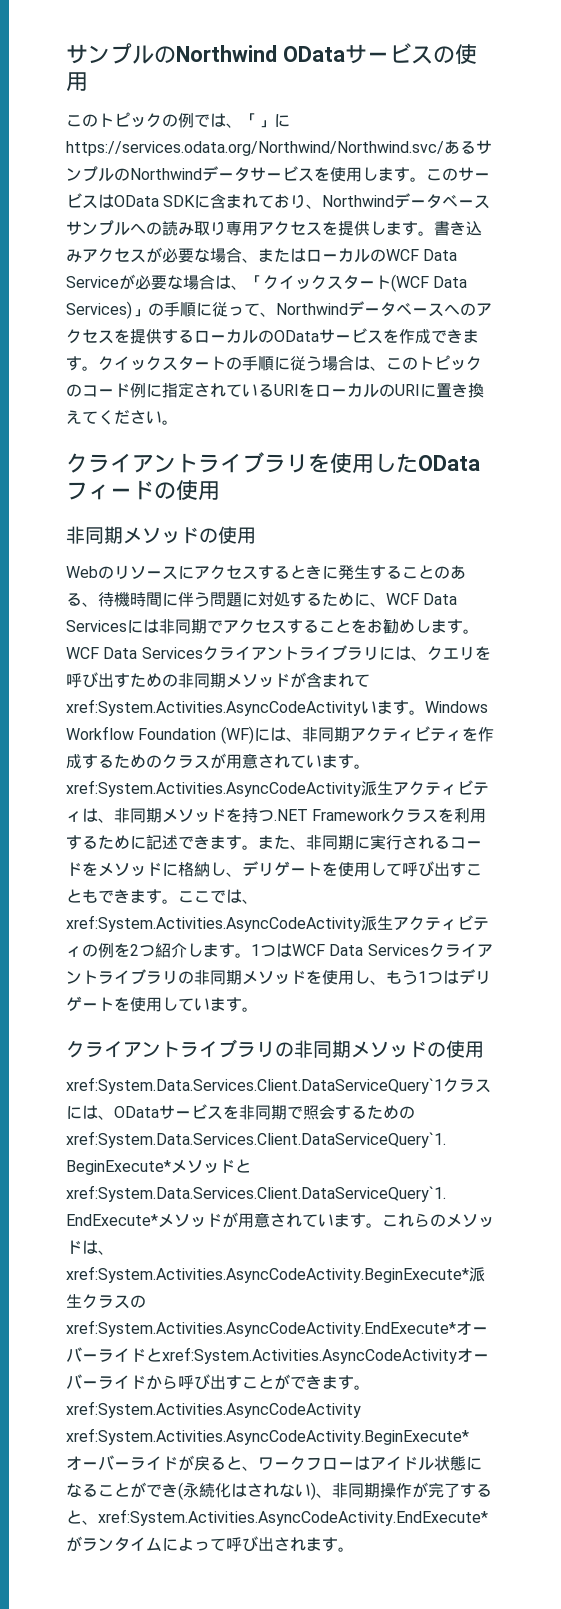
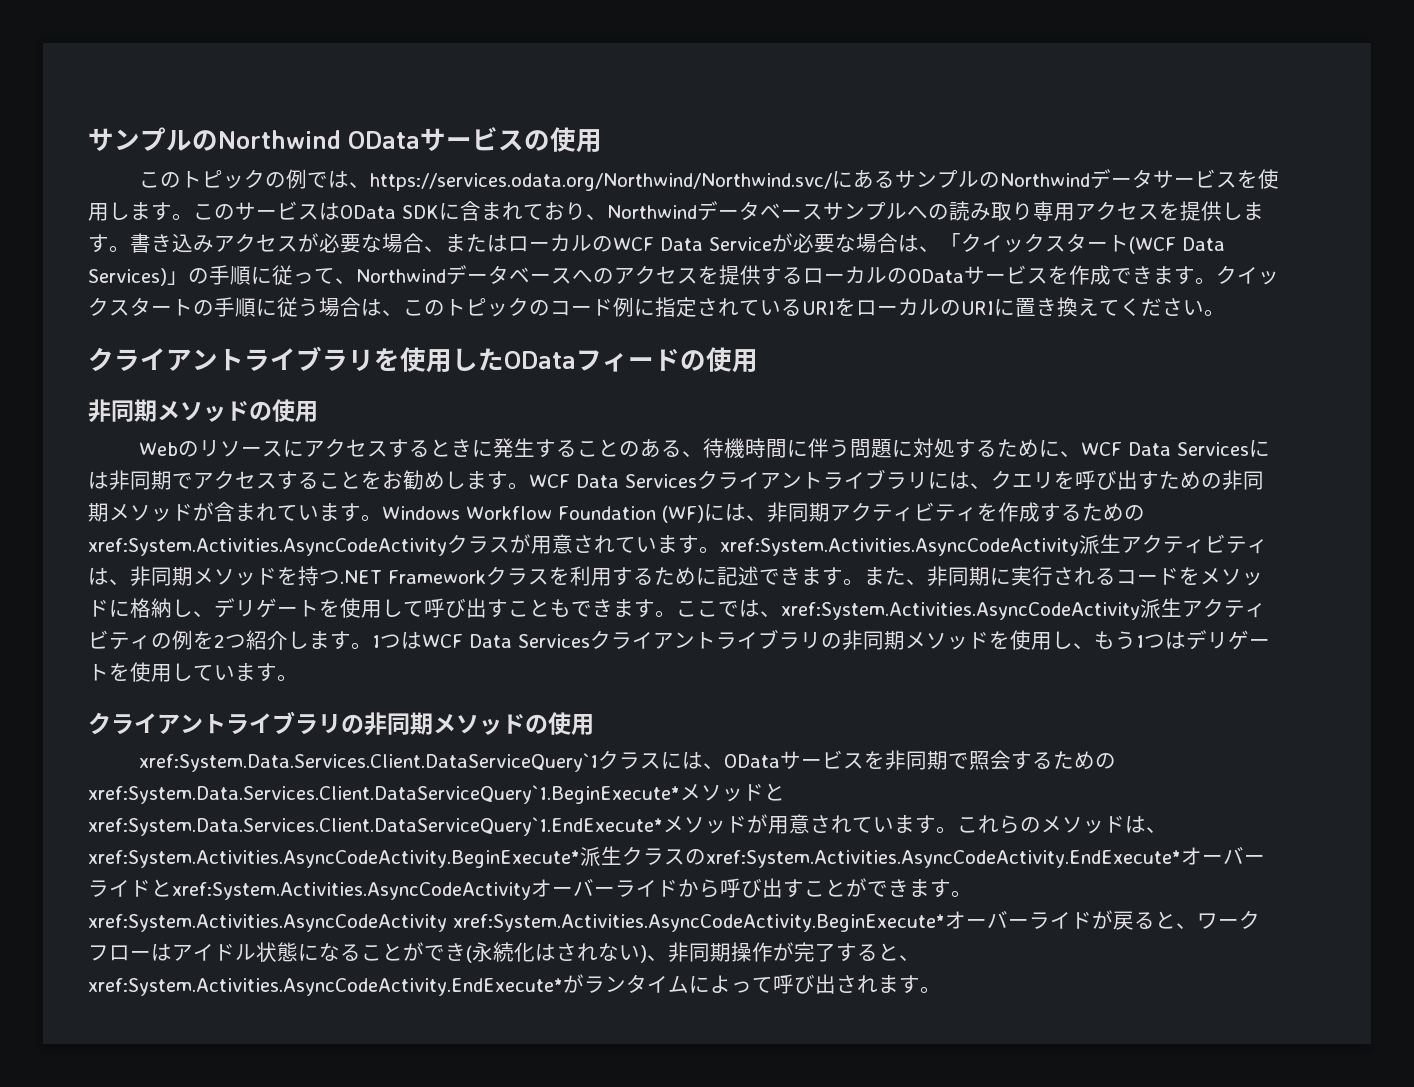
[242,113,290,128] [66,141,444,156] 「」にhttps://services.odata.org/Northwind/Northwind.svc/ -> [369,171,853,191] https://services.odata.org/Northwind/Northwind.svc/に
[66,699,361,716] xref:System.Activities.AsyncCodeActivity -> (298, 513) none
(162, 761) none -> [88,538,447,556] xref:System.Activities.AsyncCodeActivity

